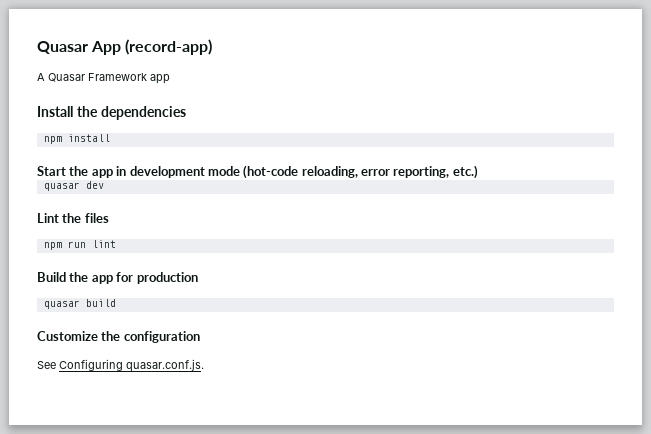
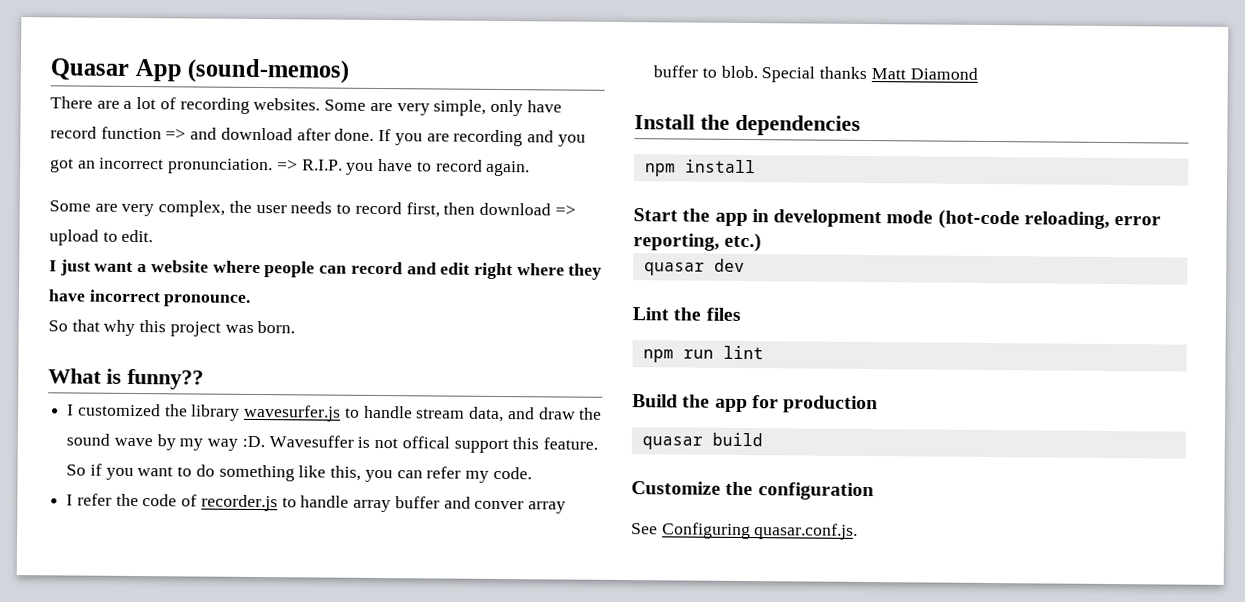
[125,39,213,55] [37,73,170,84] (record-app) // A Quasar Framework app -> [187,58,350,84] [50,96,562,117] [50,126,586,147] [50,157,531,177] [49,200,576,218] [49,229,154,246] [49,259,603,280] [48,289,252,307] [48,319,296,337] [48,368,204,390] [67,403,603,423] [66,433,598,454] [66,463,532,483] [66,493,566,514] [653,65,978,83] (sound-memos) // There are a lot of recording websites. Some are very simple, only have record function => and download after done. If you are recording and you got an incorrect pronunciation. => R.I.P. you have to record again. // Some are very complex, the user needs to record first, then download => upload to edit. // I just want a website where people can record and edit right where they have incorrect pronounce. // So that why this project was born. // What is funny?? // I customized the library wavesurfer.js to handle stream data, and draw the sound wave by my way :D. Wavesuffer is not offical support this feature. So if you want to do something like this, you can refer my code. // I refer the code of recorder.js to handle array buffer and conver array buffer to blob. Special thanks Matt Diamond

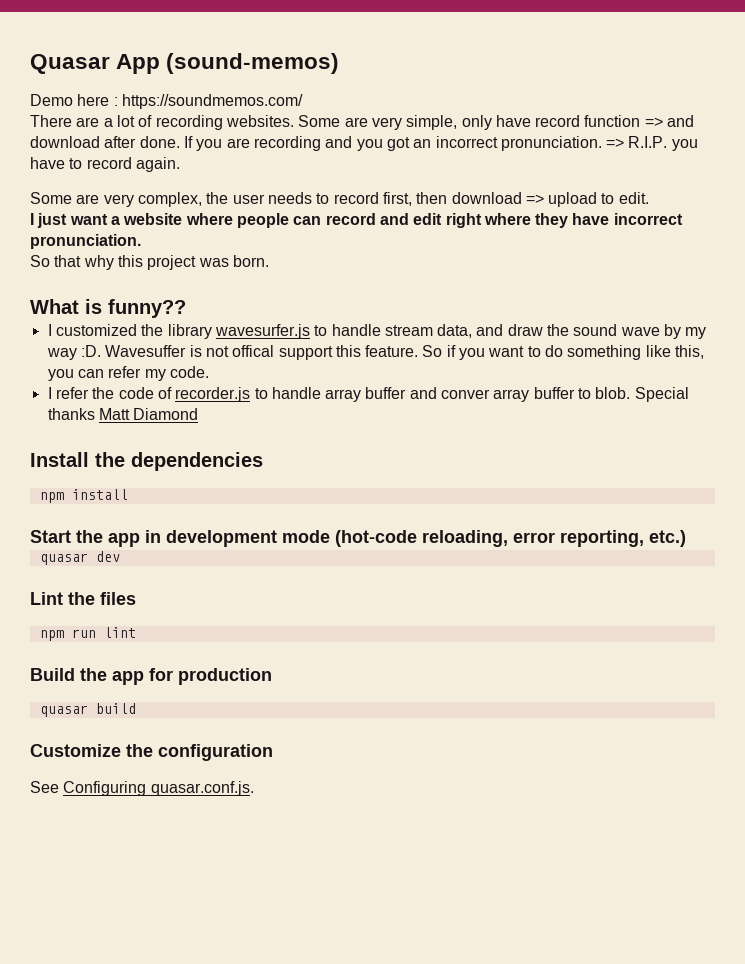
(350, 71) none -> [30,94,303,109] // Demo here : https://soundmemos.com/
[163,294,252,307] pronounce. -> [30,234,141,249] pronunciation.

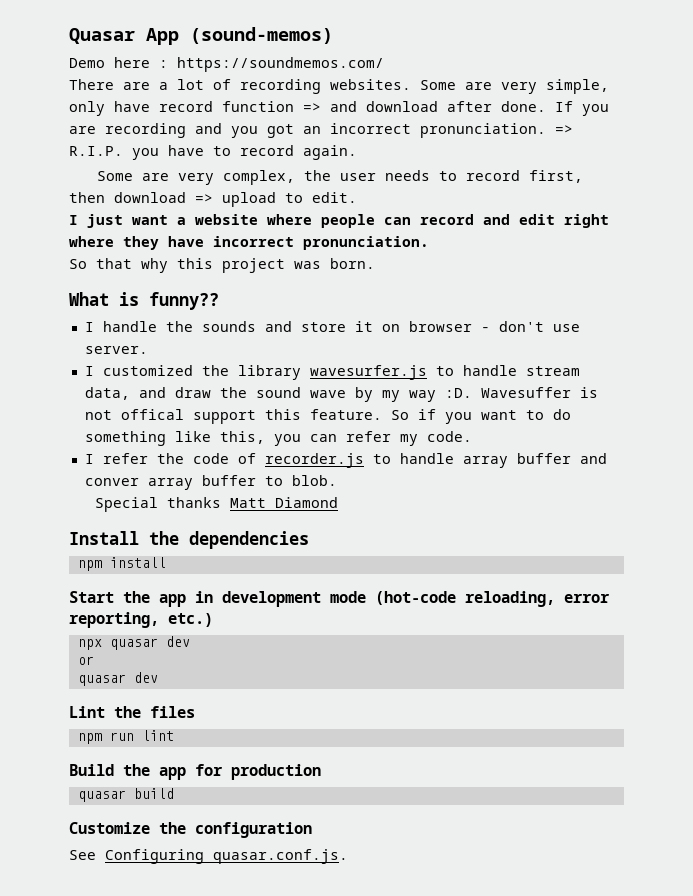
(186, 308) none -> [84,321,580,332] [84,346,148,354] // I handle the sounds and store it on browser - don't use server.
(631, 393) none -> (337, 480) //
(686, 538) none -> [77,636,190,650] [77,656,94,665] // npx quasar dev // or

